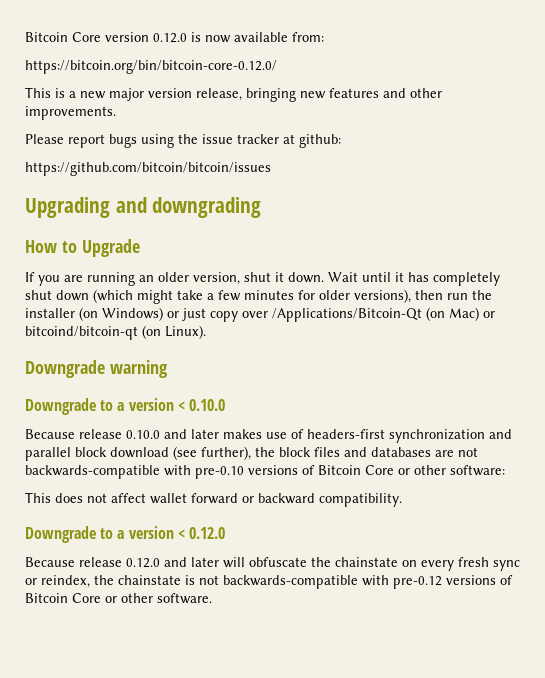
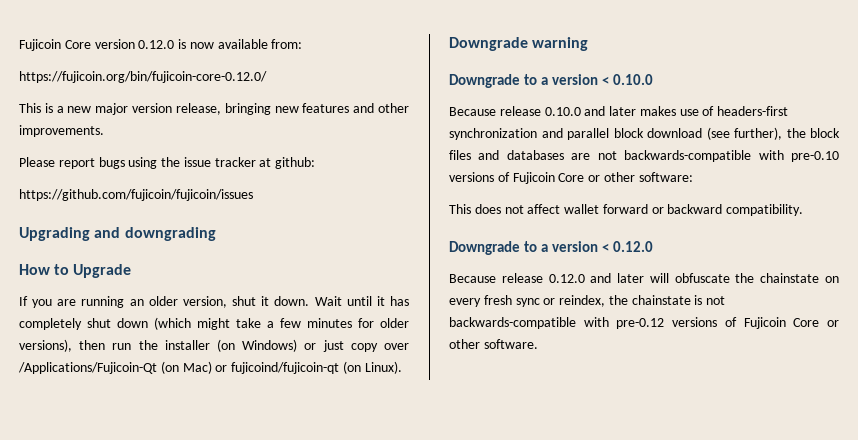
[25,32,68,42] Bitcoin -> [19,39,61,51] Fujicoin
[25,60,277,74] https://bitcoin.org/bin/bitcoin-core-0.12.0/ -> [19,71,267,83] https://fujicoin.org/bin/fujicoin-core-0.12.0/
[25,162,271,176] https://github.com/bitcoin/bitcoin/issues -> [19,189,253,201] https://github.com/fujicoin/fujicoin/issues
[272,308,422,322] /Applications/Bitcoin-Qt -> [18,362,157,374] /Applications/Fujicoin-Qt
[25,326,138,340] bitcoind/bitcoin-qt -> [231,362,340,374] fujicoind/fujicoin-qt
[318,465,361,475] Bitcoin -> [512,172,555,184] Fujicoin
[25,593,68,603] Bitcoin -> [743,317,786,329] Fujicoin

